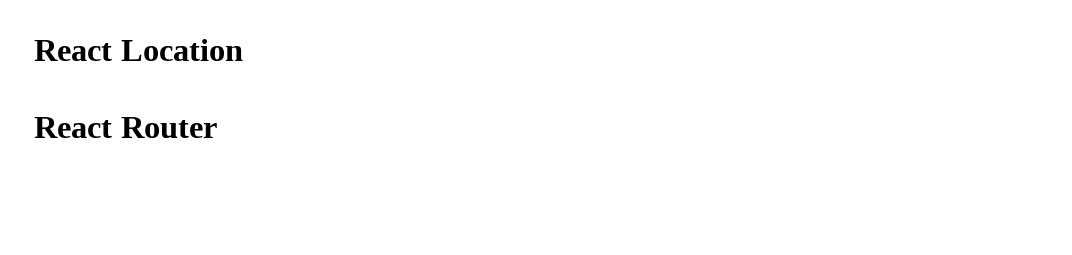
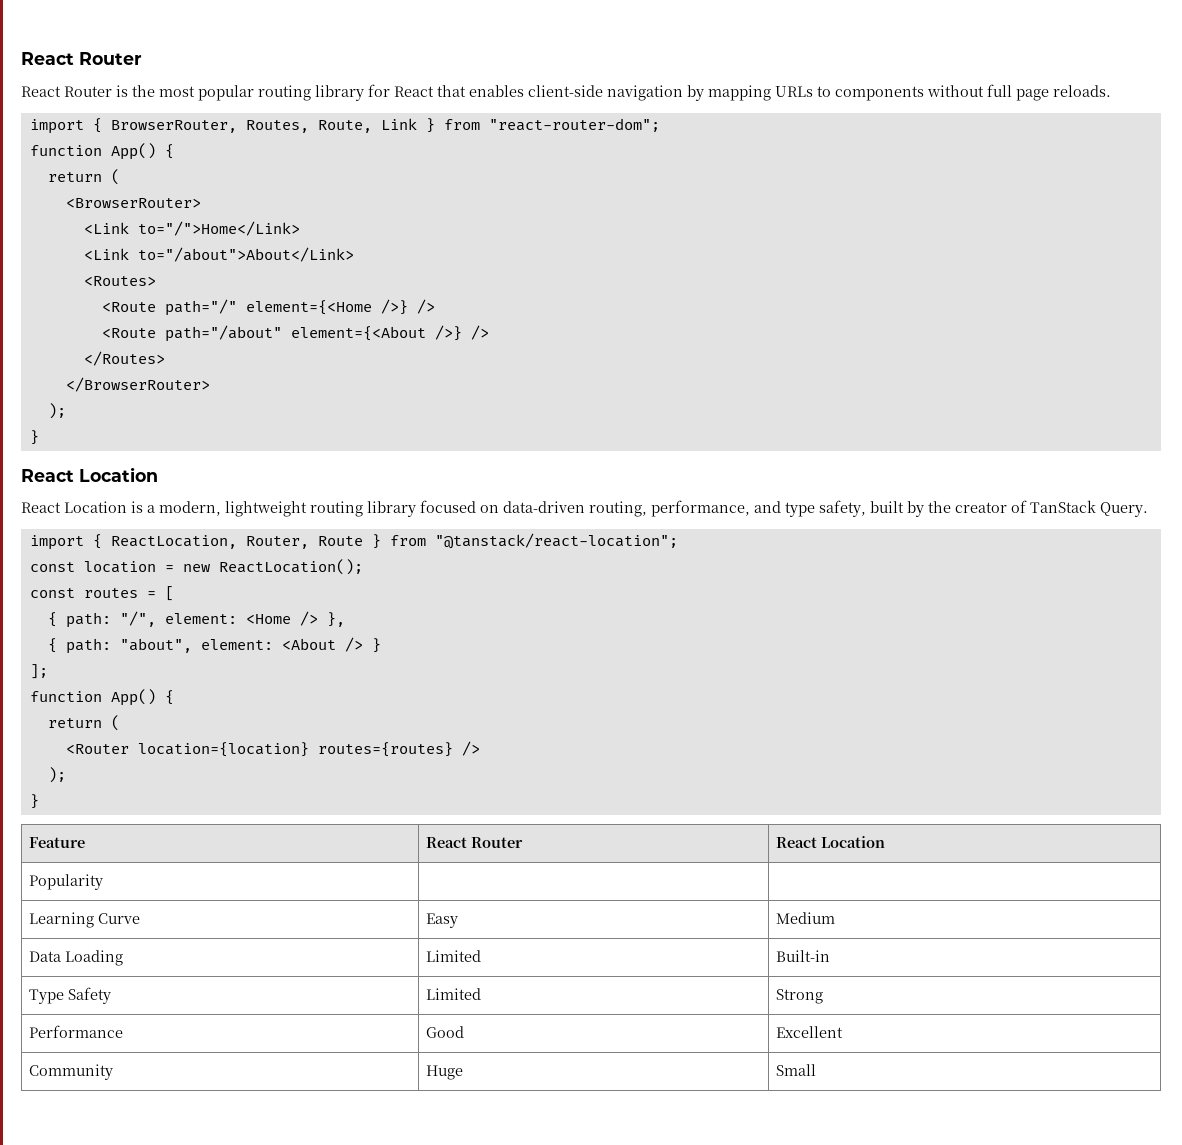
[34,39,243,61] [34,117,217,138] React Location // React Router -> [21,52,142,65] [21,84,1111,101] [29,118,660,134] [29,143,174,160] [47,169,120,185] [65,198,201,208] [83,221,300,236] [83,247,354,262] [83,276,156,286] [101,299,435,316] [101,325,489,342] [83,351,165,366] [65,377,210,392] [47,403,66,419] [29,430,39,445] [21,467,158,482] [21,500,1148,517] [29,533,678,550] [29,559,363,575] [29,586,174,601] [47,611,345,628] [47,637,381,654] [29,664,48,679] [29,689,174,706] [47,715,120,731] [65,741,480,757] [47,767,66,783] [29,794,39,809] [28,837,85,848] [425,837,523,848] [775,836,885,848] [28,874,103,890] [28,912,140,928] [425,913,458,928] [775,912,835,924] [28,950,123,966] [425,950,481,962] [775,950,830,962] [28,987,111,1004] [425,988,481,1000] [775,989,823,1004] [28,1025,123,1038] [425,1026,464,1038] [775,1026,843,1038] [28,1064,113,1080] [425,1065,463,1080] [775,1064,816,1076] React Router // React Router is the most popular routing library for React that enables client-side navigation by mapping URLs to components without full page reloads. // import { BrowserRouter, Routes, Route, Link } from "react-router-dom"; // function App() { // return ( // <BrowserRouter> // <Link to="/">Home</Link> // <Link to="/about">About</Link> // <Routes> // <Route path="/" element={<Home />} /> // <Route path="/about" element={<About />} /> // </Routes> // </BrowserRouter> // ); // } // React Location // React Location is a modern, lightweight routing library focused on data-driven routing, performance, and type safety, built by the creator of TanStack Query. // import { ReactLocation, Router, Route } from "@tanstack/react-location"; // const location = new ReactLocation(); // const routes = [ // { path: "/", element: <Home /> }, // { path: "about", element: <About /> } // ]; // function App() { // return ( // <Router location={location} routes={routes} /> // ); // } // Feature | React Router | React Location // Popularity | | // Learning Curve | Easy | Medium // Data Loading | Limited | Built-in // Type Safety | Limited | Strong // Performance | Good | Excellent // Community | Huge | Small

